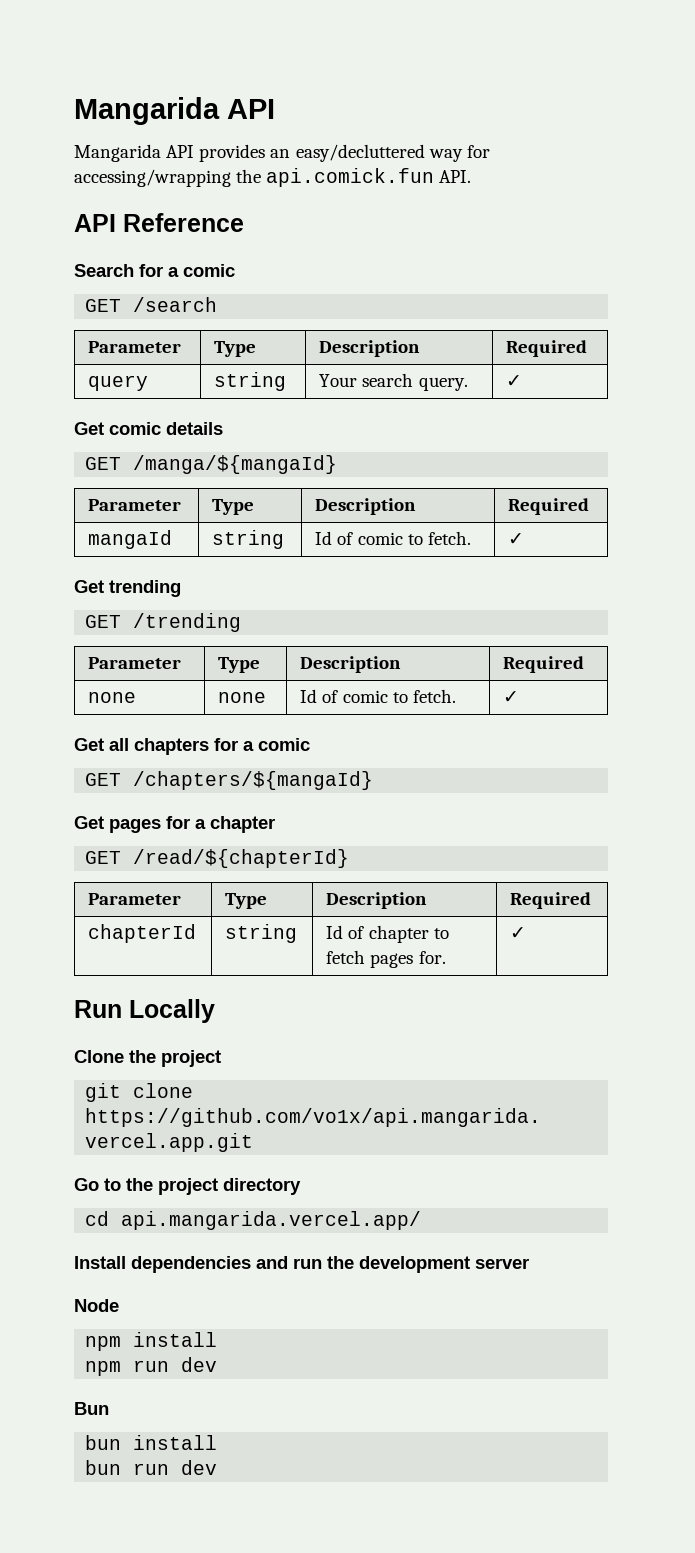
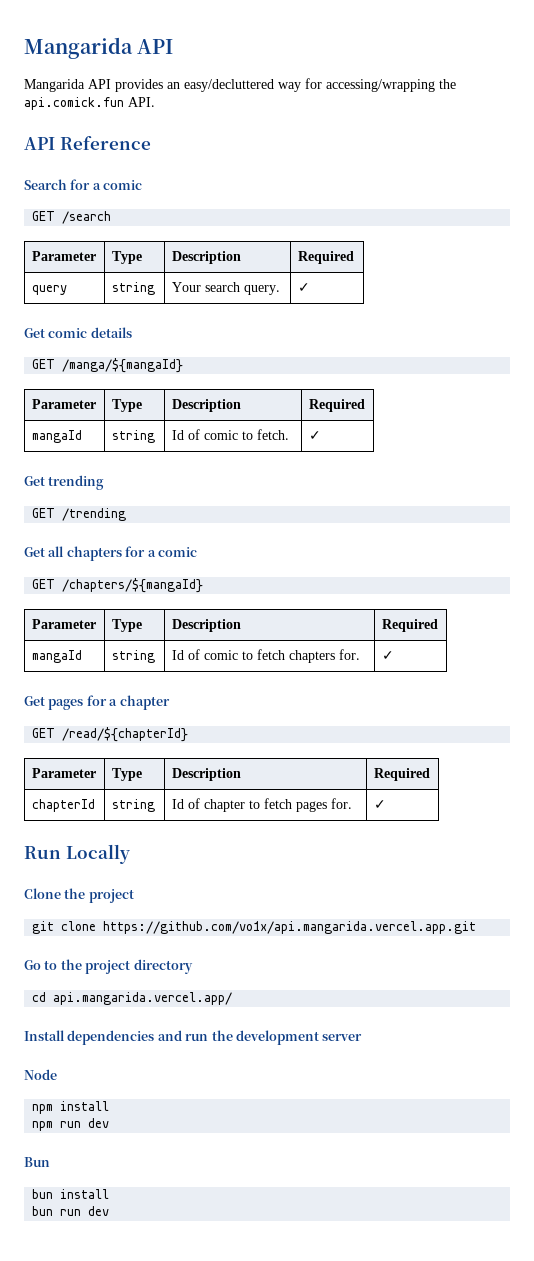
[88,657,182,669] [218,657,261,673] [300,656,402,673] [503,656,585,673] [88,692,137,703] [218,692,267,703] [300,689,456,703] [503,691,520,703] // Parameter | Type | Description | Required // none | none | Id of comic to fetch. | ✓ -> (127, 514) none
(374, 780) none -> [31,619,96,629] [111,619,142,632] [171,619,241,632] [381,619,438,632] [31,650,82,663] [111,650,155,663] [171,649,360,663] [381,651,394,660] // Parameter | Type | Description | Required // mangaId | string | Id of comic to fetch chapters for. | ✓

